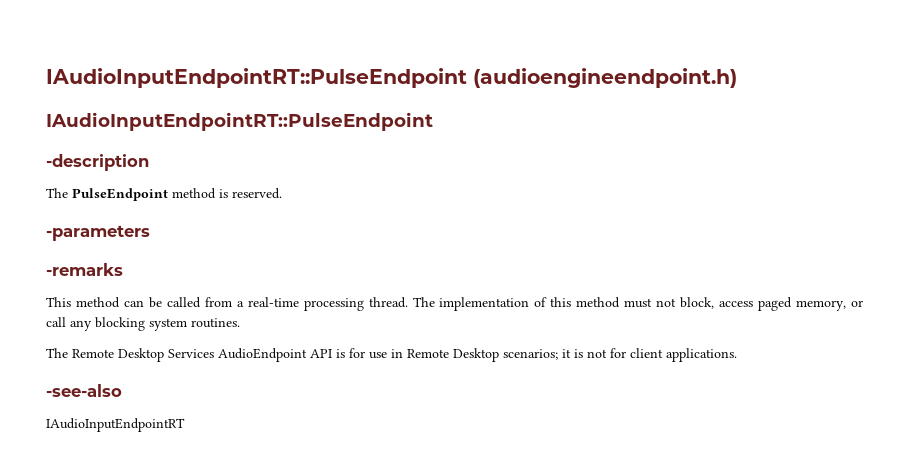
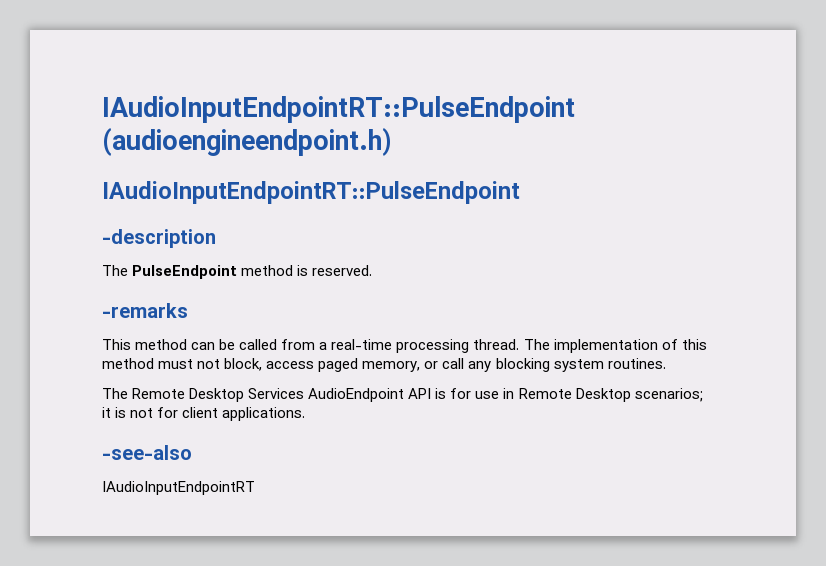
[46,225,150,241] // -parameters -> (373, 270) none

